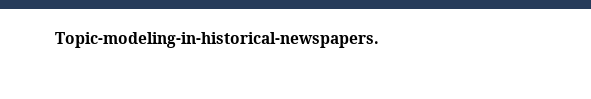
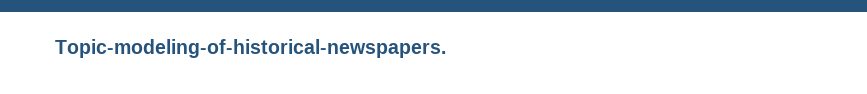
[55,32,379,48] Topic-modeling-in-historical-newspapers. -> [55,39,446,58] Topic-modeling-of-historical-newspapers.

